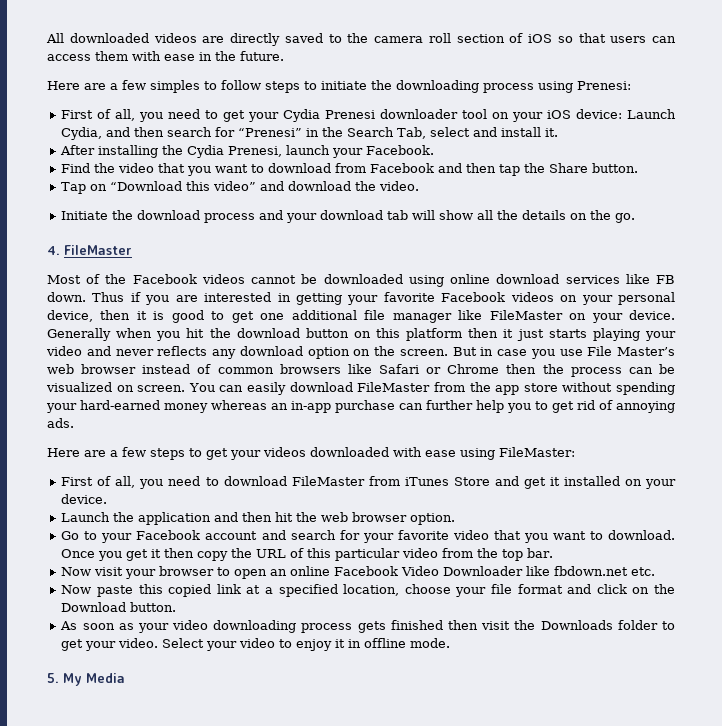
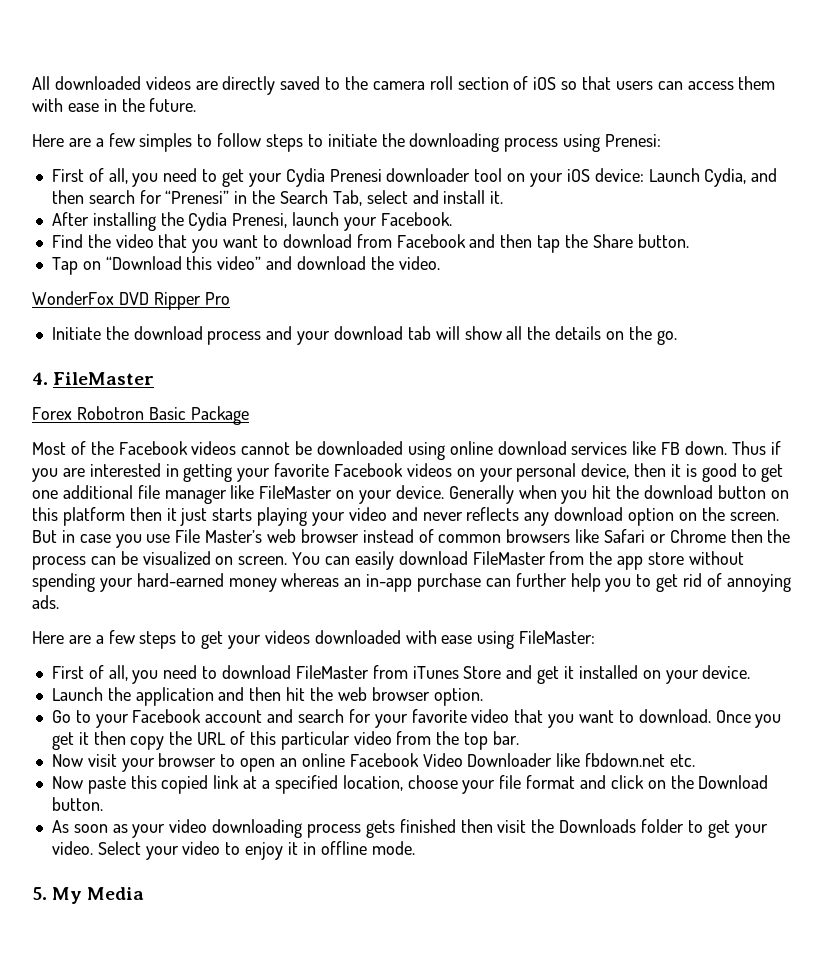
(420, 186) none -> [32,291,230,310] // WonderFox DVD Ripper Pro
(132, 250) none -> [32,406,249,425] // Forex Robotron Basic Package

